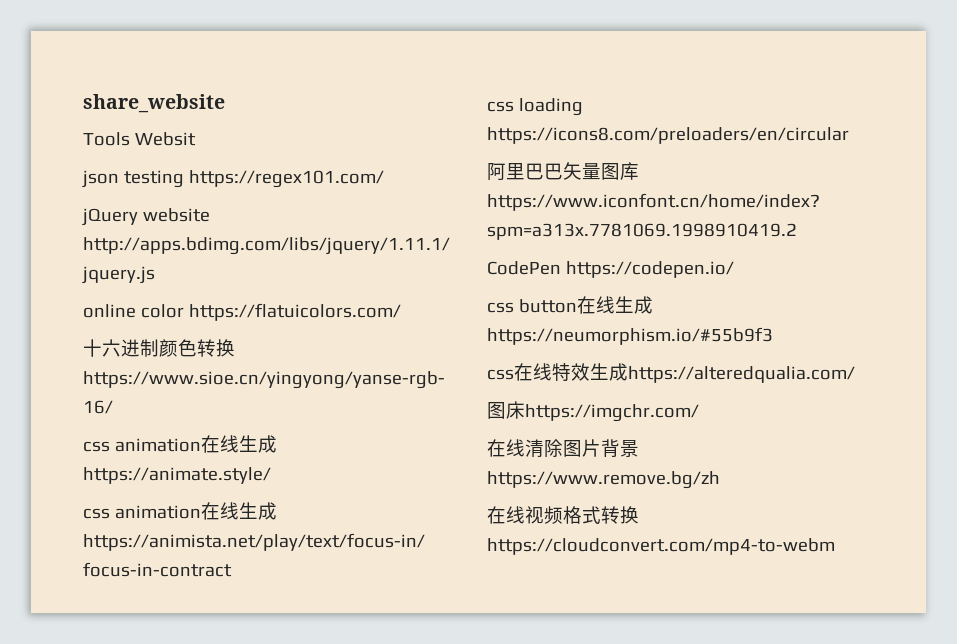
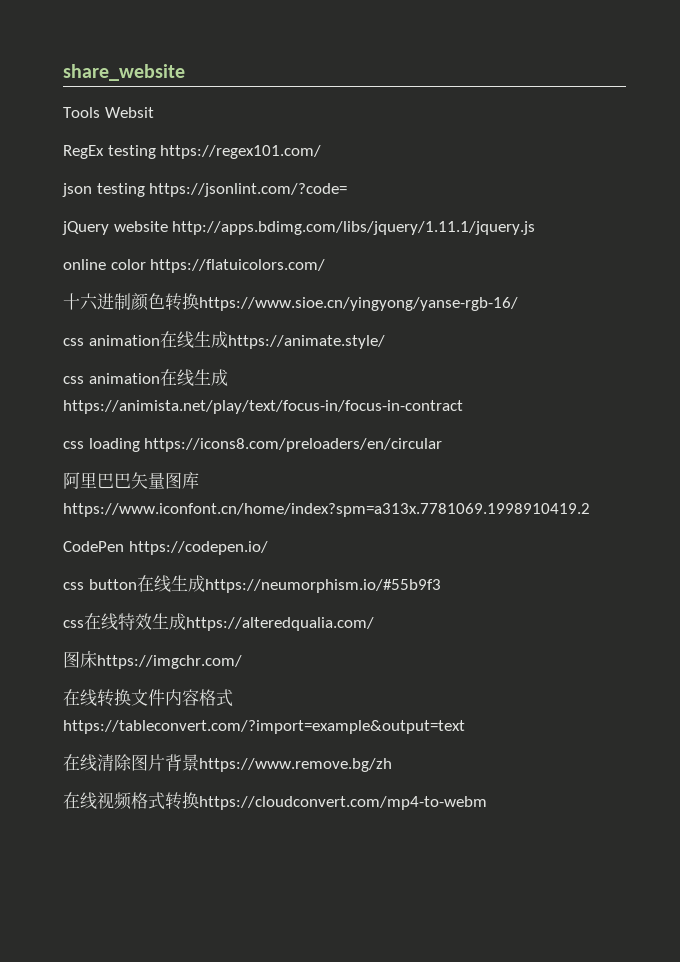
(196, 139) none -> [63,145,322,159] // RegEx testing https://regex101.com/
[188,170,384,188] https://regex101.com/ -> [149,183,348,197] https://jsonlint.com/?code=
(699, 413) none -> [63,689,233,707] [63,720,465,734] // 在线转换文件内容格式https://tableconvert.com/?import=example&output=text

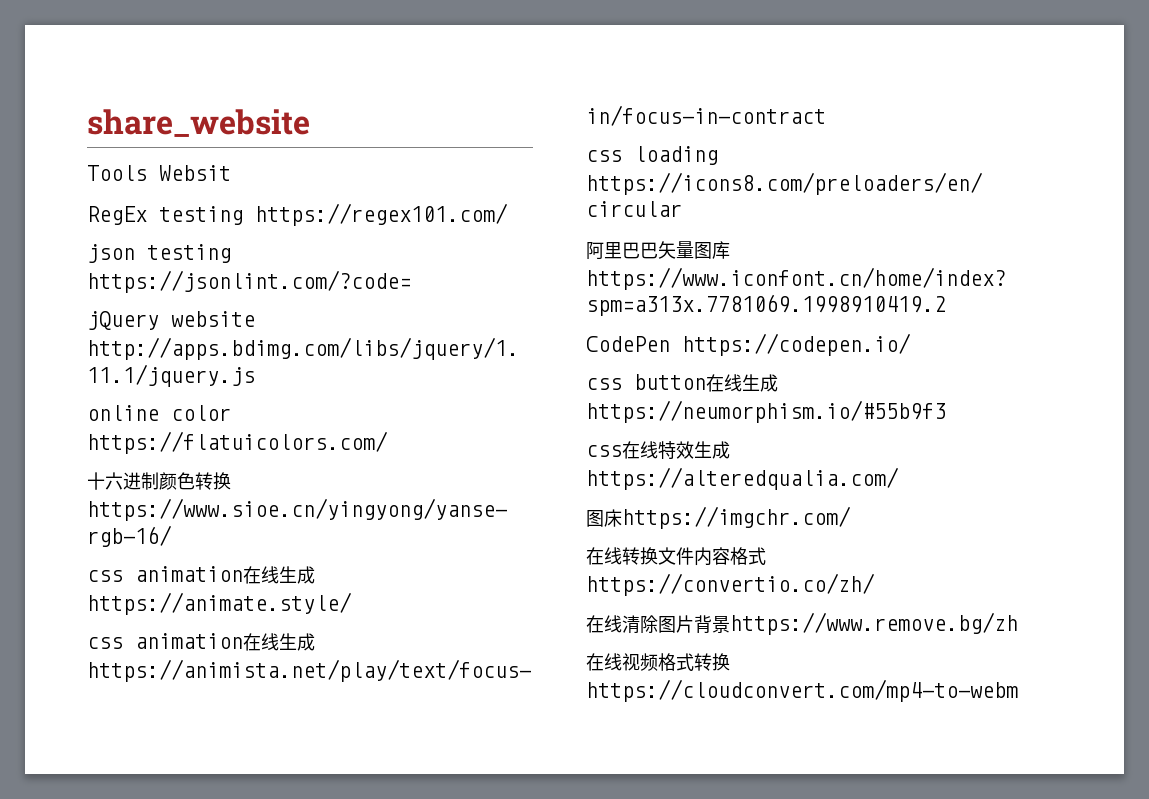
[63,720,465,734] https://tableconvert.com/?import=example&output=text -> [586,573,875,596] https://convertio.co/zh/

